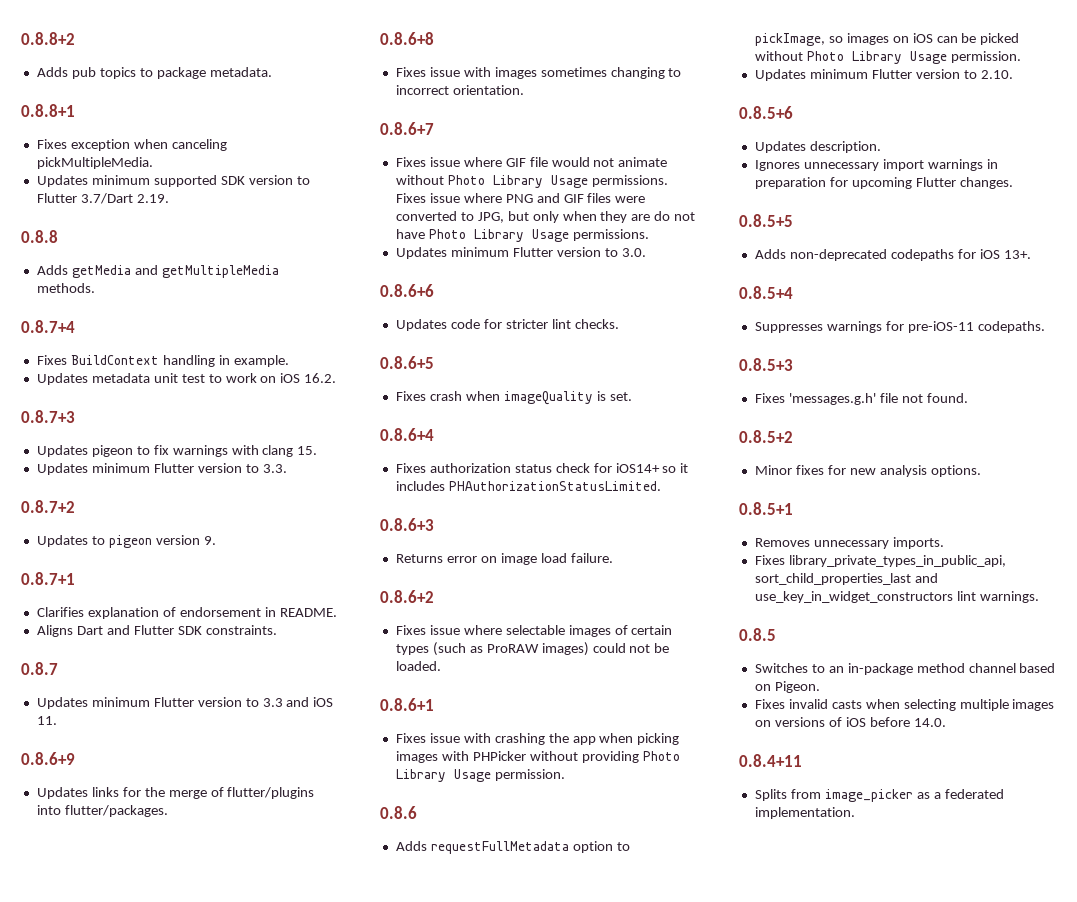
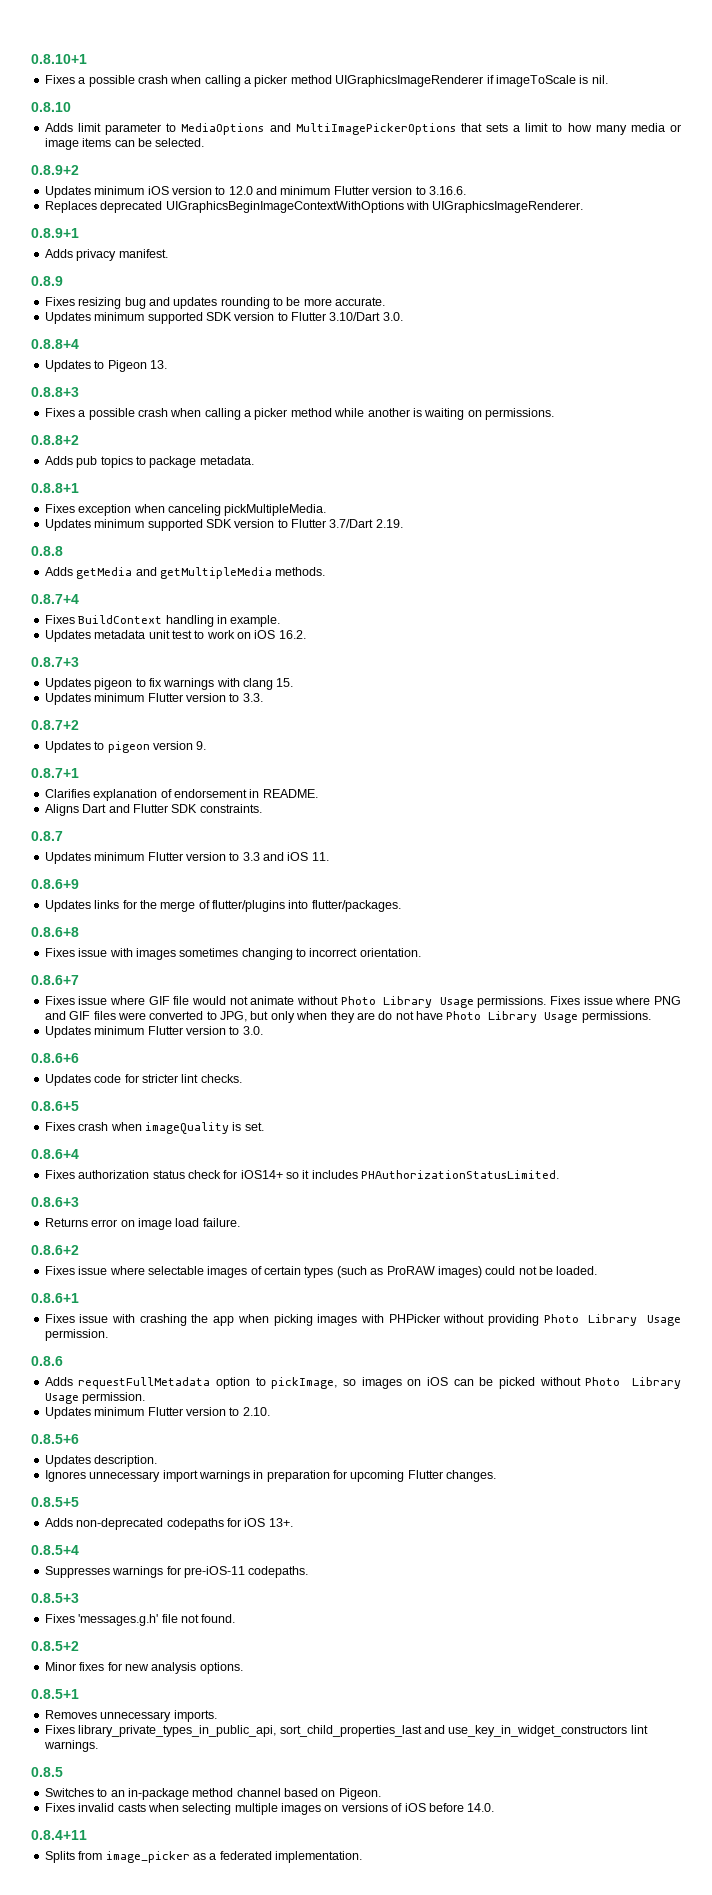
(21, 38) none -> [31,54,87,64] [44,75,608,87] [31,102,71,112] [44,123,681,135] [44,138,205,150] [31,165,79,175] [44,186,466,198] [44,201,584,213] [31,228,79,238] [44,249,168,261] [31,276,63,286] [44,297,386,309] [44,312,403,324] [31,339,79,349] [44,360,167,372] [31,387,79,397] [44,408,554,420] 0.8.10+1 // Fixes a possible crash when calling a picker method UIGraphicsImageRenderer if imageToScale is nil. // 0.8.10 // Adds limit parameter to MediaOptions and MultiImagePickerOptions that sets a limit to how many media or image items can be selected. // 0.8.9+2 // Updates minimum iOS version to 12.0 and minimum Flutter version to 3.16.6. // Replaces deprecated UIGraphicsBeginImageContextWithOptions with UIGraphicsImageRenderer. // 0.8.9+1 // Adds privacy manifest. // 0.8.9 // Fixes resizing bug and updates rounding to be more accurate. // Updates minimum supported SDK version to Flutter 3.10/Dart 3.0. // 0.8.8+4 // Updates to Pigeon 13. // 0.8.8+3 // Fixes a possible crash when calling a picker method while another is waiting on permissions. //

